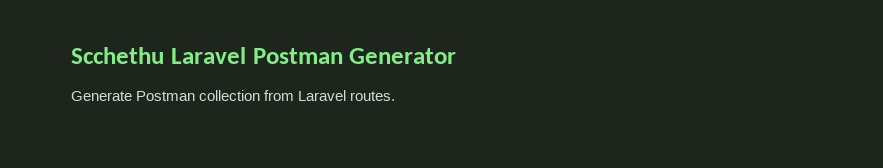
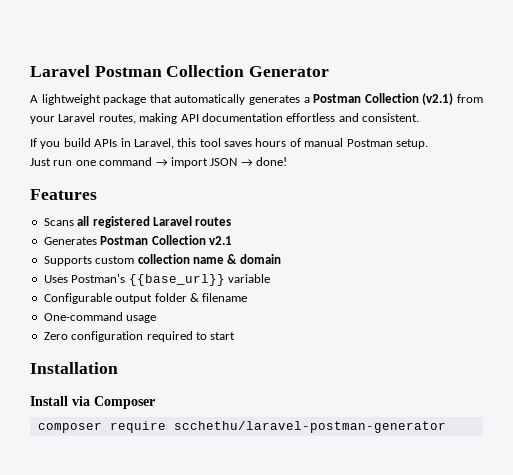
[71,47,164,64] Scchethu -> (30, 71) none
(343, 56) none -> [166,65,245,77] Collection
[71,90,396,101] Generate Postman collection from Laravel routes. -> [30,93,484,105] [30,113,419,124] [30,138,428,149] [30,157,287,168] [30,189,97,200] [43,216,232,228] [43,235,232,245] [43,254,281,266] [43,274,270,286] [43,293,248,304] [43,312,157,323] [43,331,236,342] [30,362,118,374] [30,396,155,409] [37,421,446,433] A lightweight package that automatically generates a Postman Collection (v2.1) from your Laravel routes, making API documentation effortless and consistent. // If you build APIs in Laravel, this tool saves hours of manual Postman setup. // Just run one command → import JSON → done! // Features // Scans all registered Laravel routes // Generates Postman Collection v2.1 // Supports custom collection name & domain // Uses Postman's {{base_url}} variable // Configurable output folder & filename // One-command usage // Zero configuration required to start // Installation // Install via Composer // composer require scchethu/laravel-postman-generator

